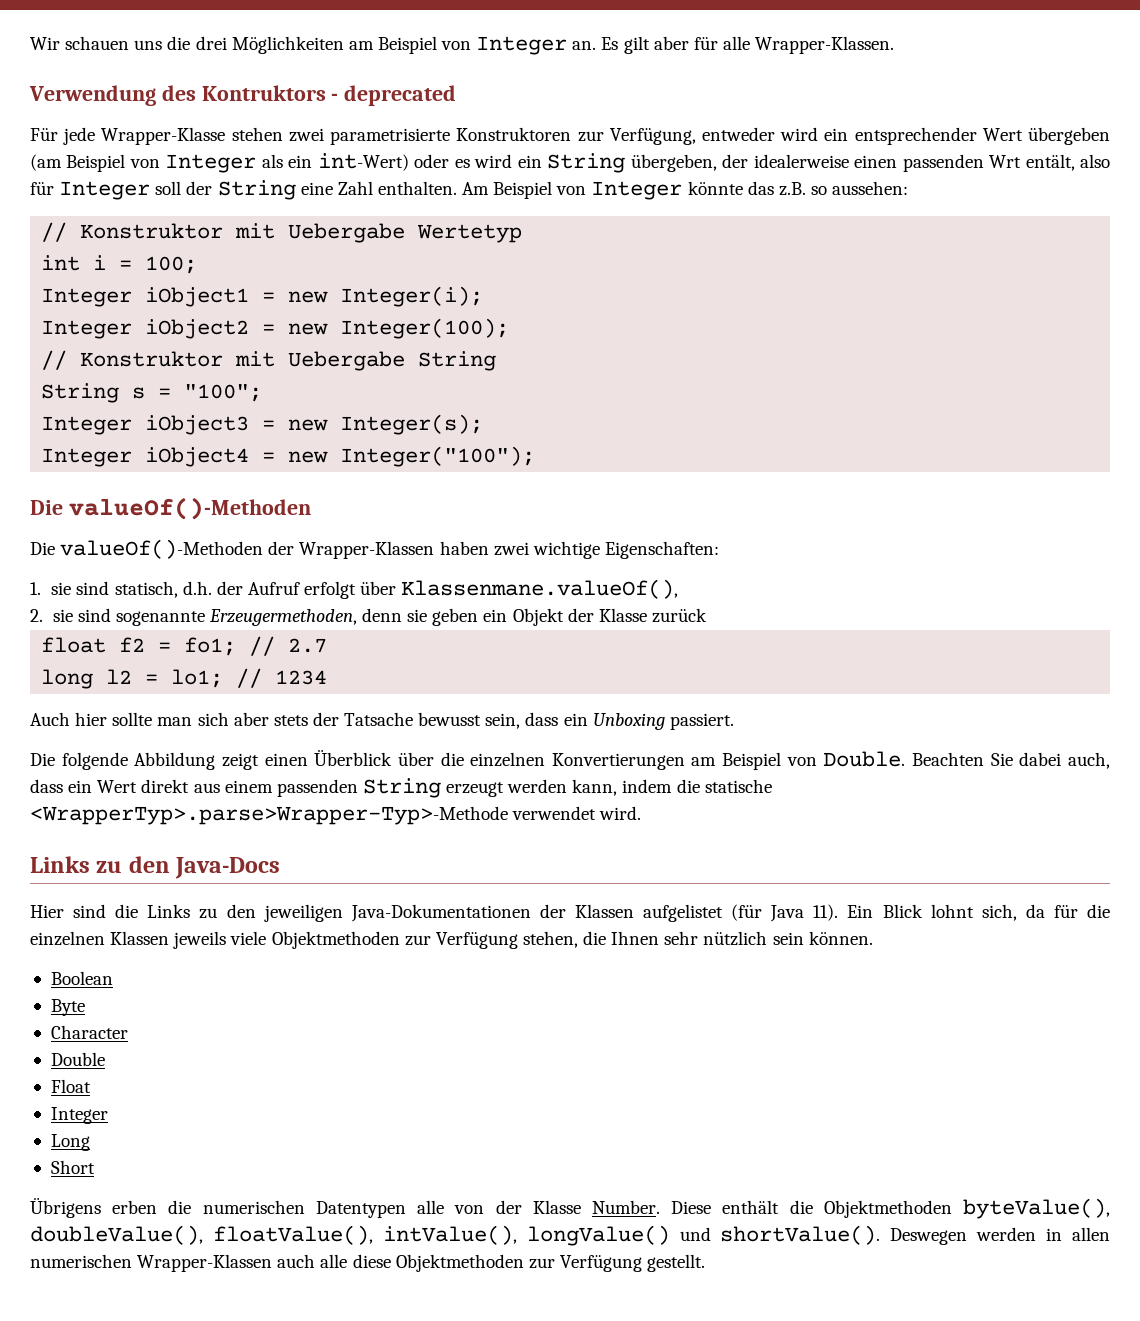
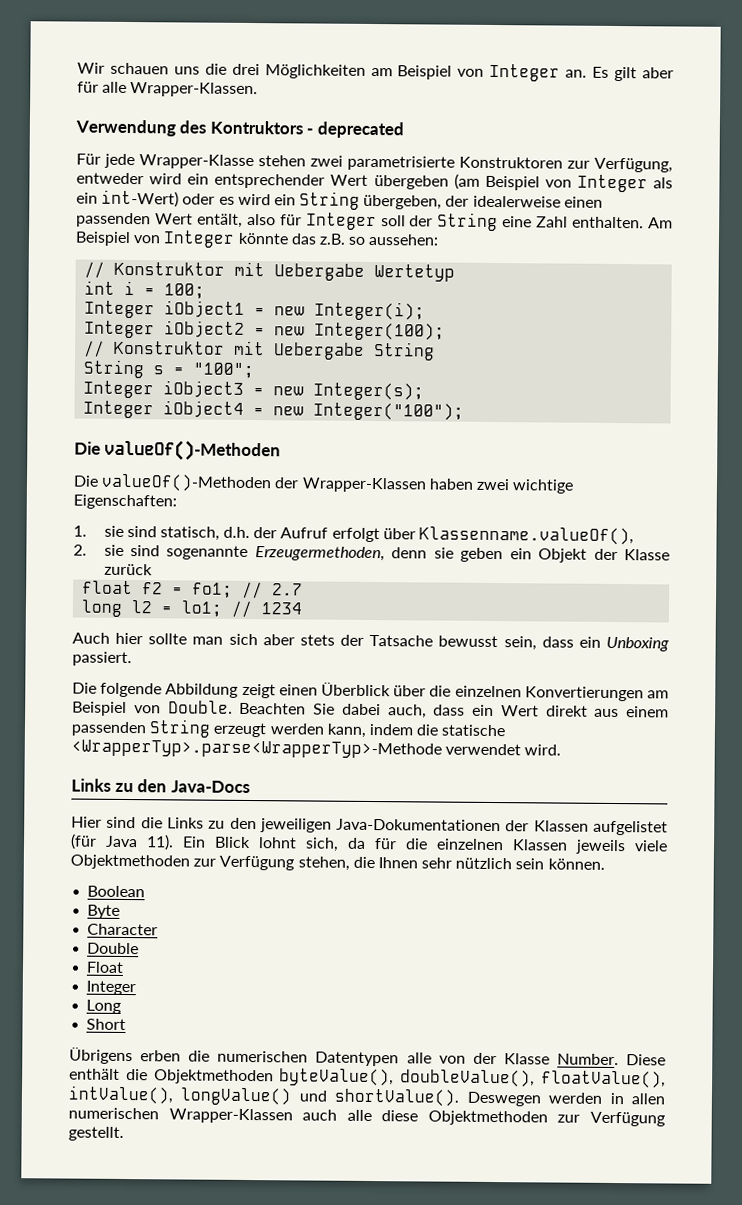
[989,155,1022,168] Wrt -> [154,213,193,225] Wert
[401,579,679,599] Klassenmane.valueOf(), -> [418,526,634,546] Klassenname.valueOf(),
[30,806,508,825] <WrapperTyp>.parse>Wrapper-Typ>-Methode -> [71,739,442,759] <WrapperTyp>.parse<WrapperTyp>-Methode

